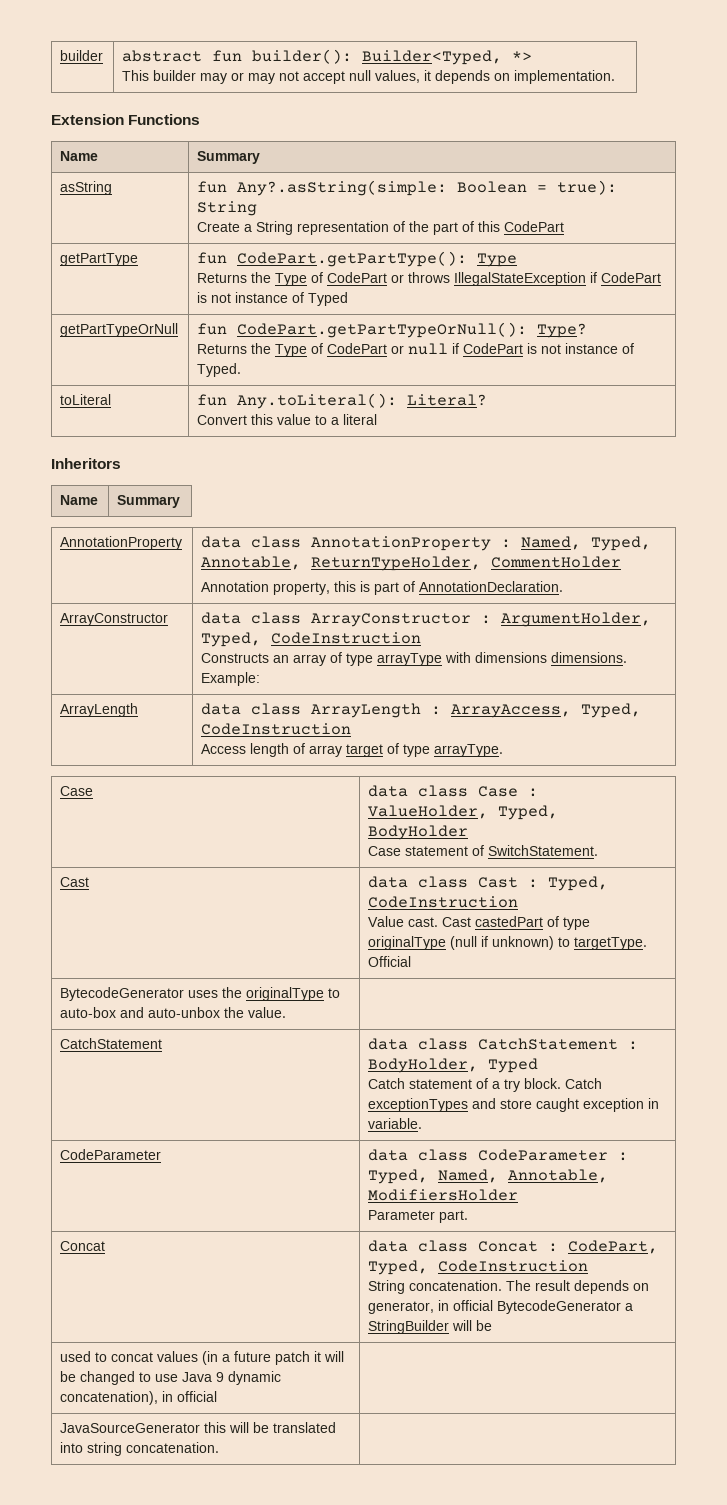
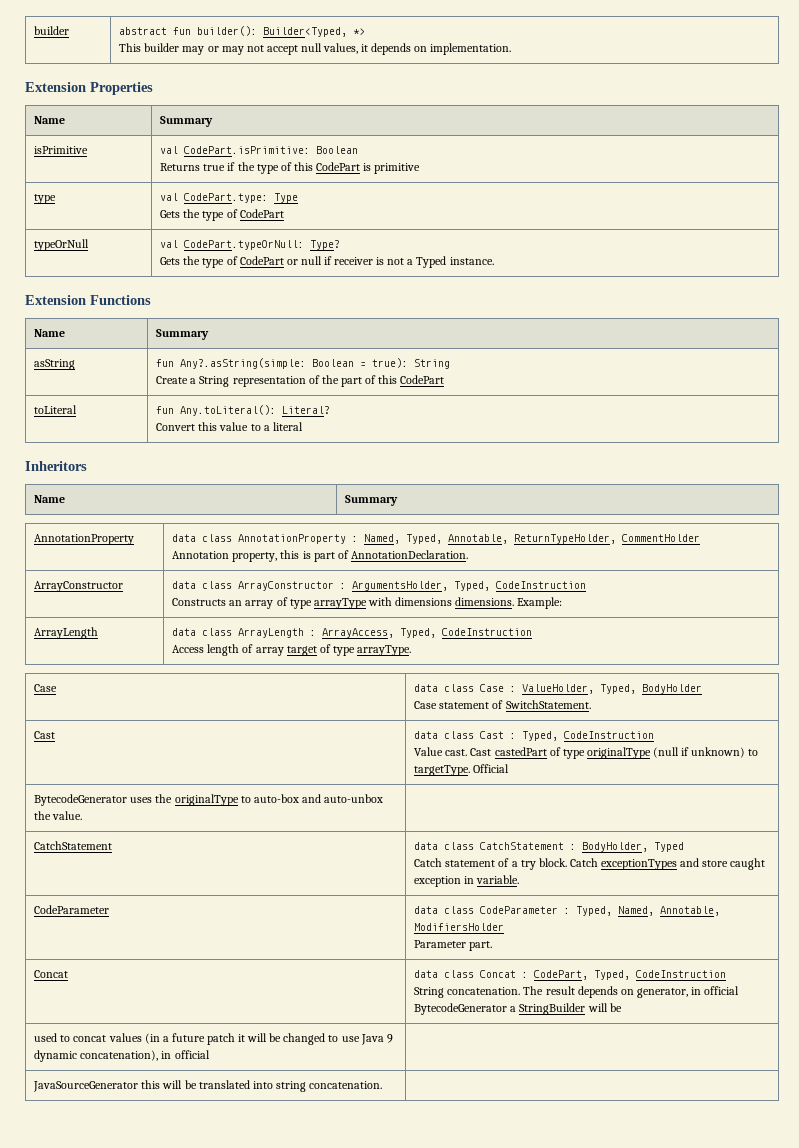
(616, 77) none -> [25,82,153,95] [34,116,66,124] [160,116,214,127] [34,146,89,154] [160,146,359,154] [160,162,421,174] [34,194,57,204] [160,193,299,203] [160,209,284,221] [34,239,90,251] [160,240,341,250] [160,256,494,268] // Extension Properties // Name | Summary // isPrimitive | val CodePart.isPrimitive: Boolean // Returns true if the type of this CodePart is primitive // type | val CodePart.type: Type // Gets the type of CodePart // typeOrNull | val CodePart.typeOrNull: Type? // Gets the type of CodePart or null if receiver is not a Typed instance.
[60,253,139,266] [197,251,518,267] [197,272,662,286] [197,292,349,306] [60,323,179,337] [197,322,588,338] [197,343,635,357] [197,363,242,377] // getPartType | fun CodePart.getPartType(): Type // Returns the Type of CodePart or throws IllegalStateException if CodePart is not instance of Typed // getPartTypeOrNull | fun CodePart.getPartTypeOrNull(): Type? // Returns the Type of CodePart or null if CodePart is not instance of Typed. -> (445, 379) none
[501,612,652,627] ArgumentHolder, -> [352,581,449,591] ArgumentsHolder,

